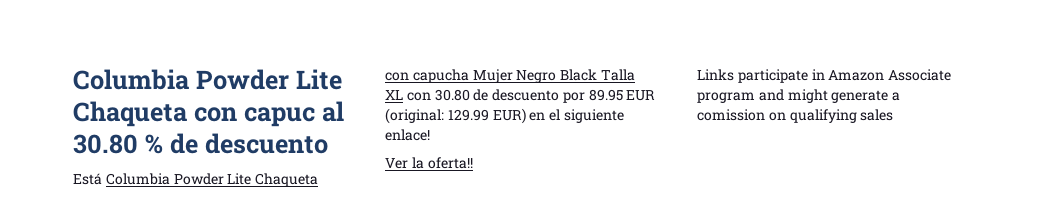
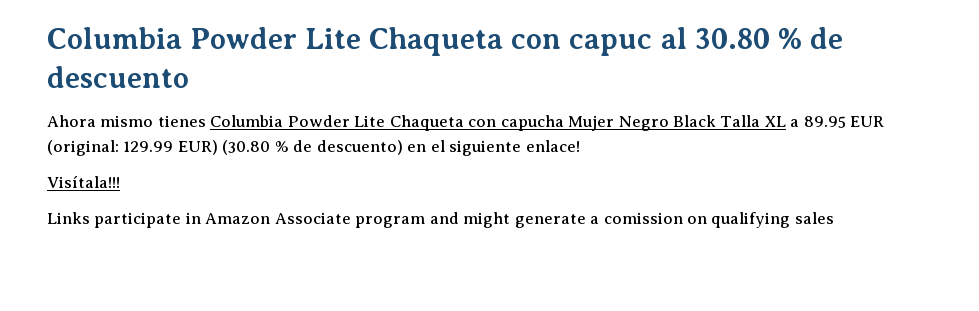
[73,173,102,185] Está -> [47,115,206,127] Ahora mismo tienes
[406,89,585,103] con 30.80 de descuento por -> [790,119,800,127] a
(526, 116) none -> [222,140,403,155] (30.80 % de descuento)
[385,157,473,169] Ver la oferta!! -> [47,175,120,188] Visítala!!!

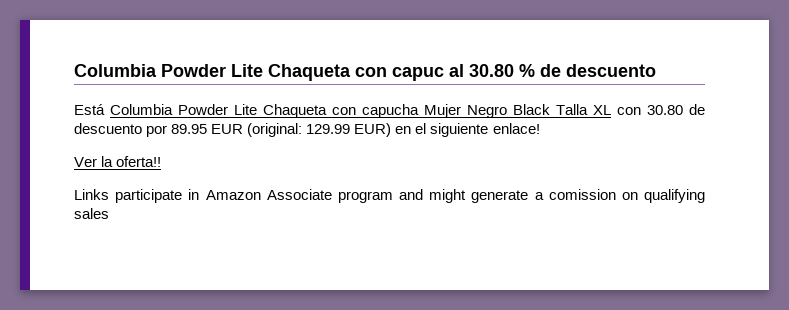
[47,115,206,127] Ahora mismo tienes -> [74,104,105,115] Está
[790,119,800,127] a -> [617,104,705,115] [74,123,168,137] con 30.80 de descuento por
[222,140,403,155] (30.80 % de descuento) -> (392, 130) none
[47,175,120,188] Visítala!!! -> [74,156,162,167] Ver la oferta!!

